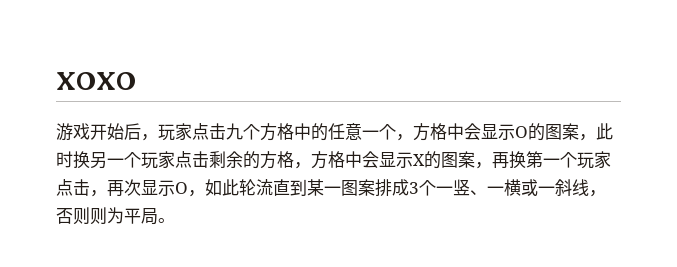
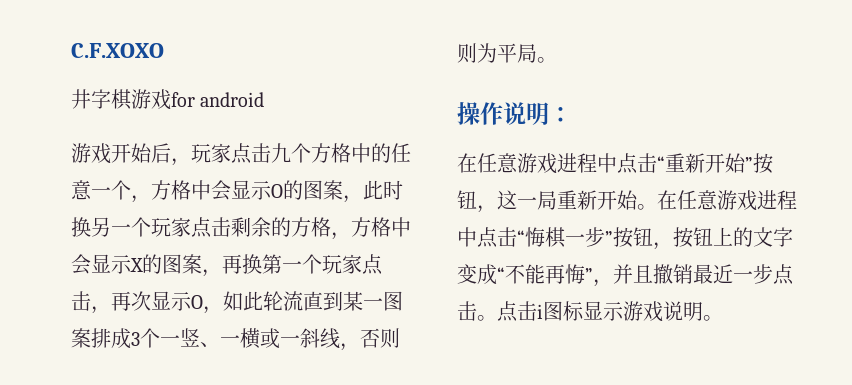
[56,72,136,90] XOXO -> [71,43,164,58] [71,89,265,110] C.F.XOXO // 井字棋游戏for android
(175, 220) none -> [457,102,572,125] [457,153,773,174] [457,190,797,213] [457,227,793,250] [457,264,794,287] [457,301,723,322] // 操作说明： // 在任意游戏进程中点击“重新开始”按钮，这一局重新开始。在任意游戏进程中点击“悔棋一步”按钮，按钮上的文字变成“不能再悔”，并且撤销最近一步点击。点击i图标显示游戏说明。

